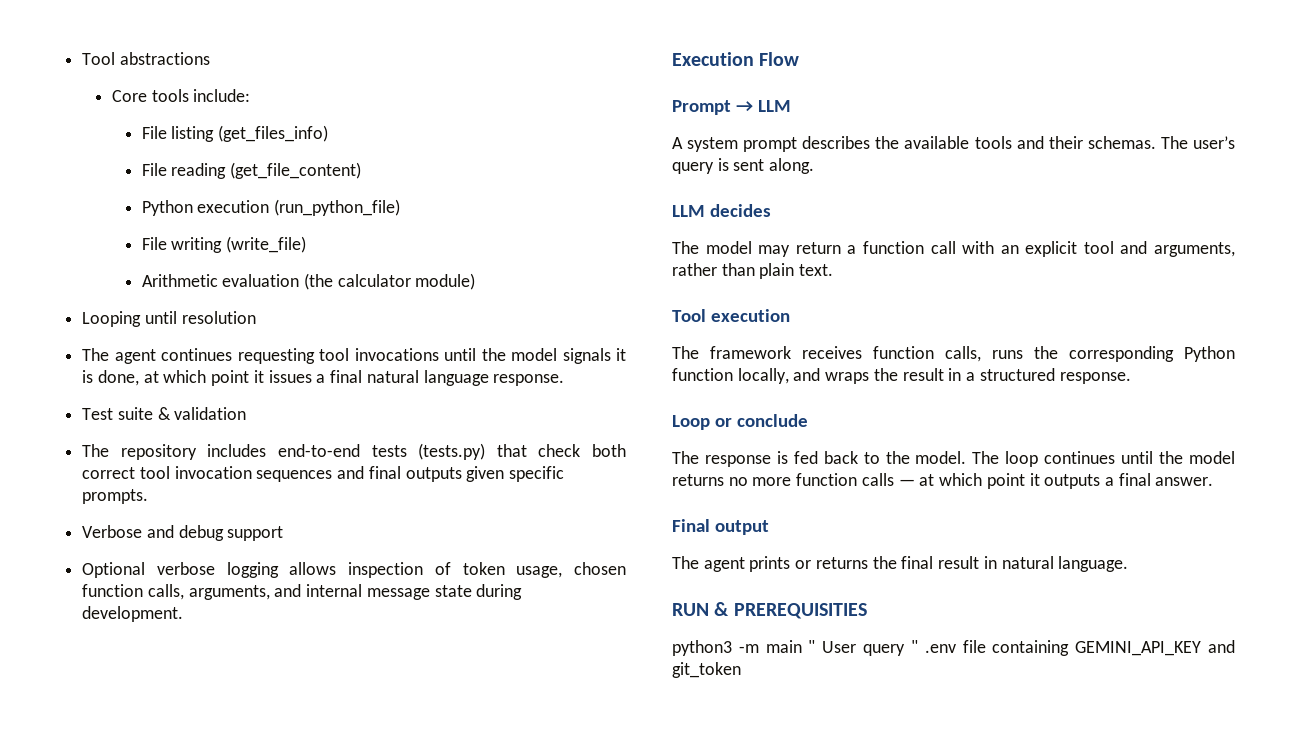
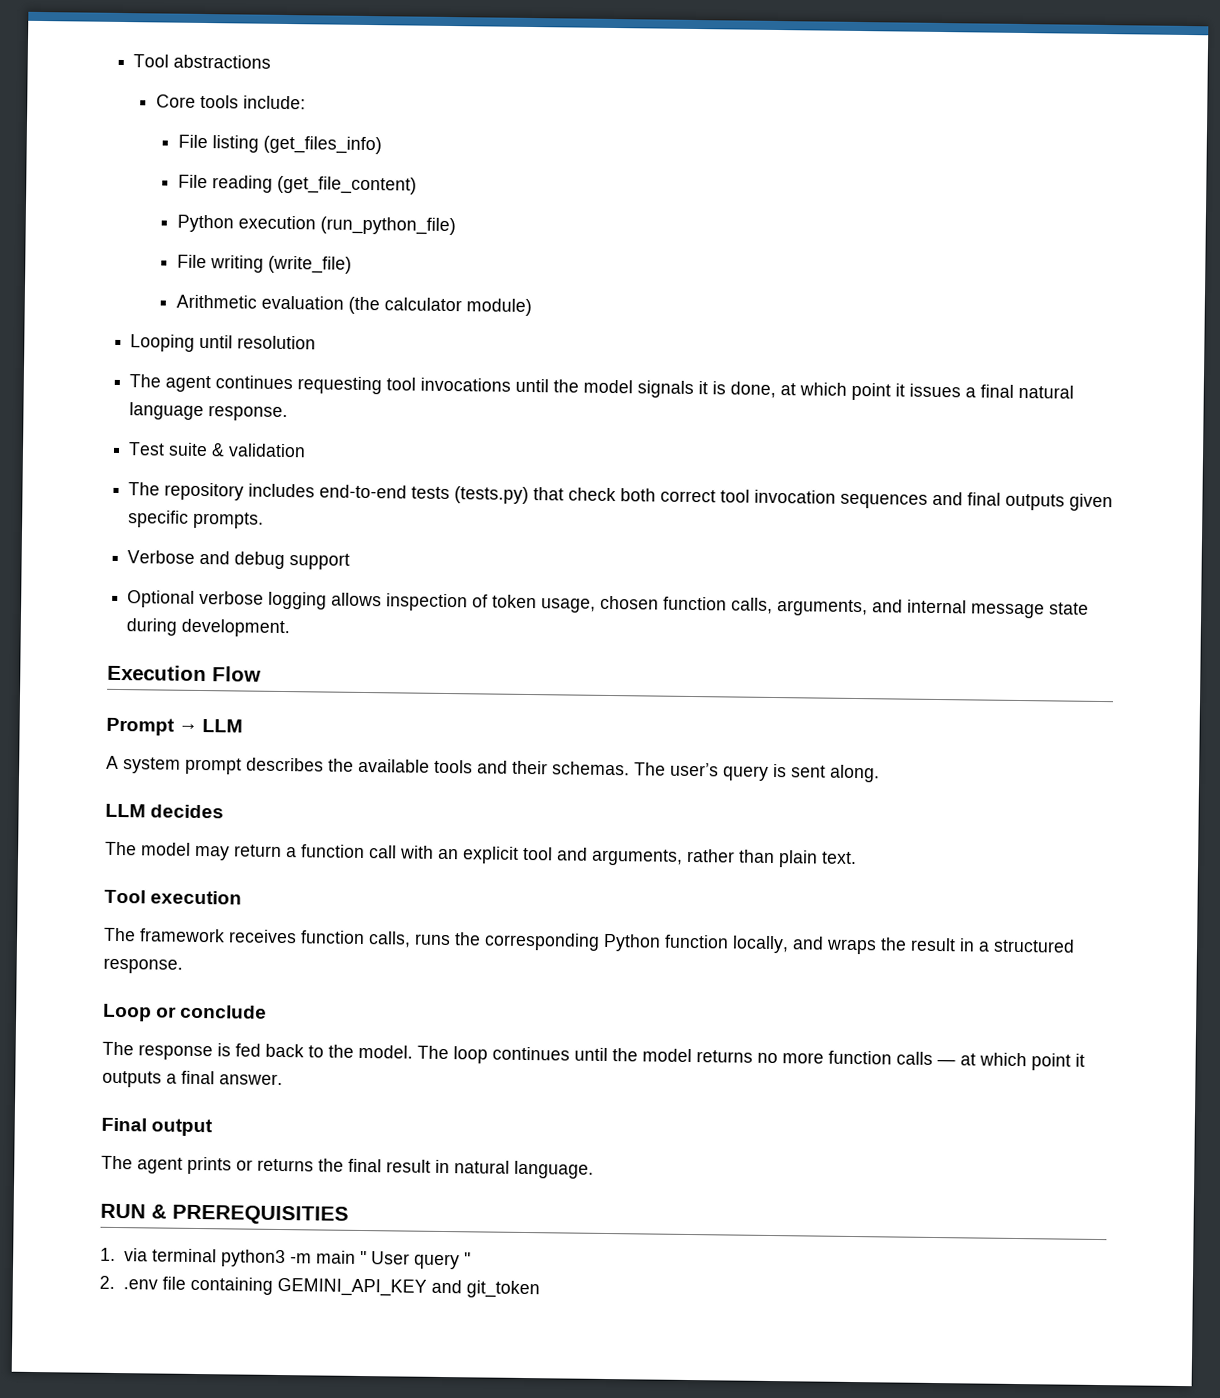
(867, 611) none -> [100,1247,217,1263] 1. via terminal
(918, 646) none -> [99,1275,115,1289] // 2.

